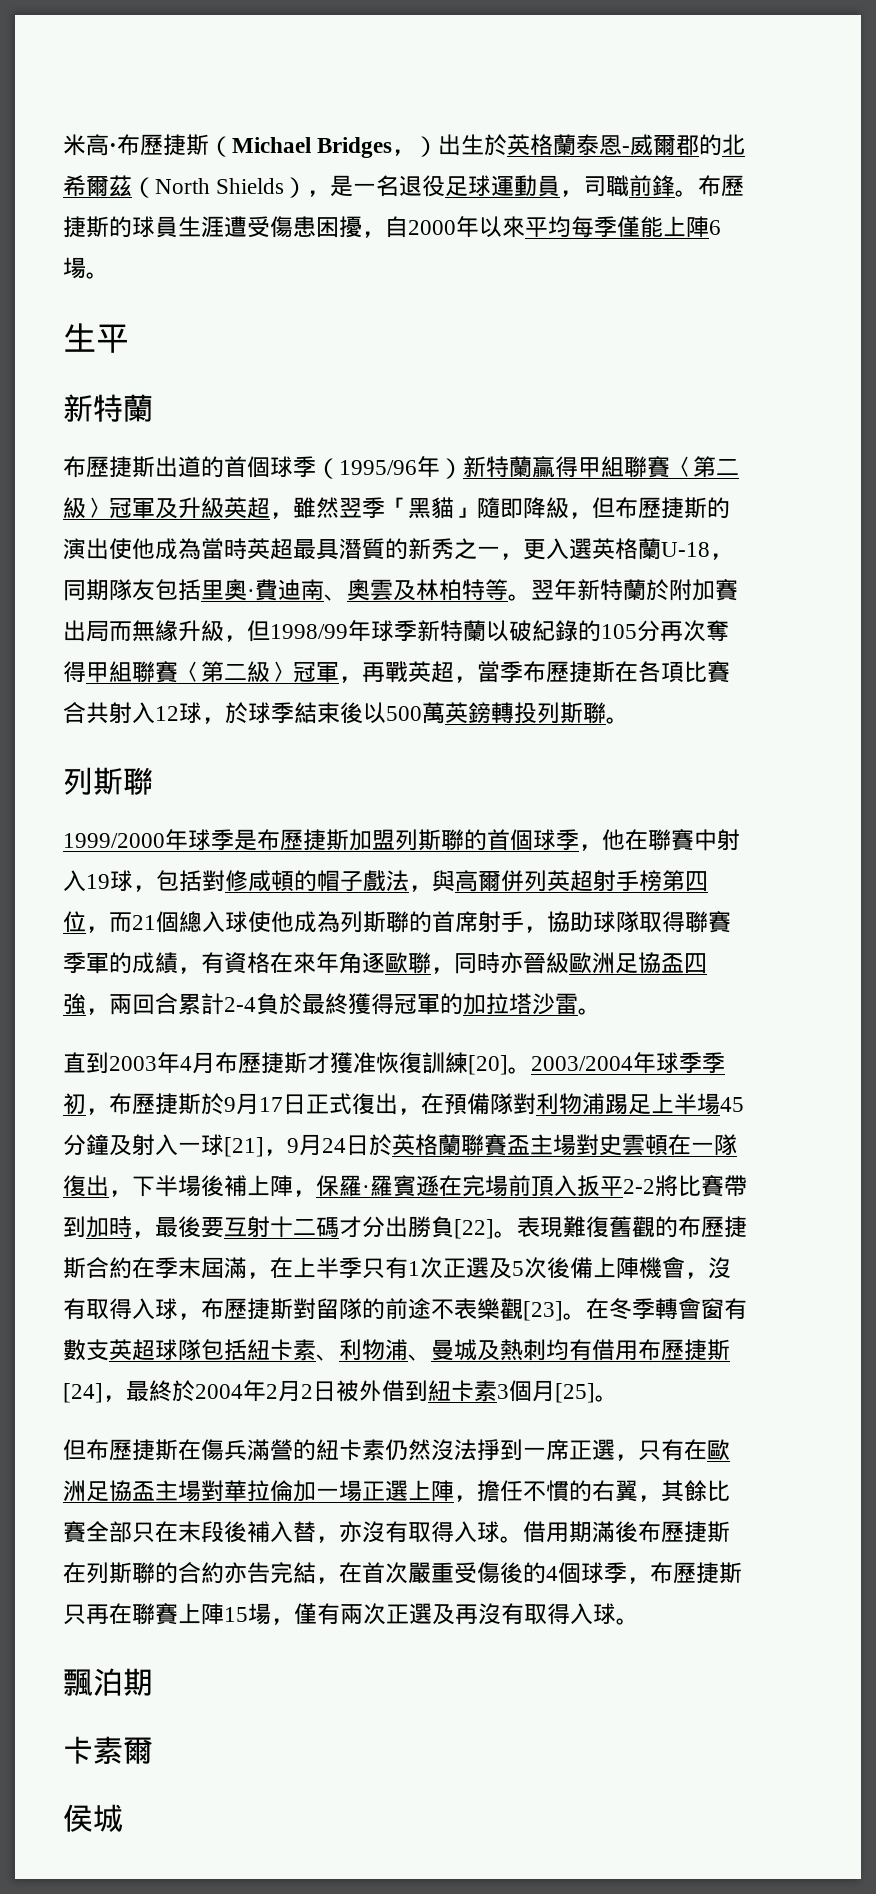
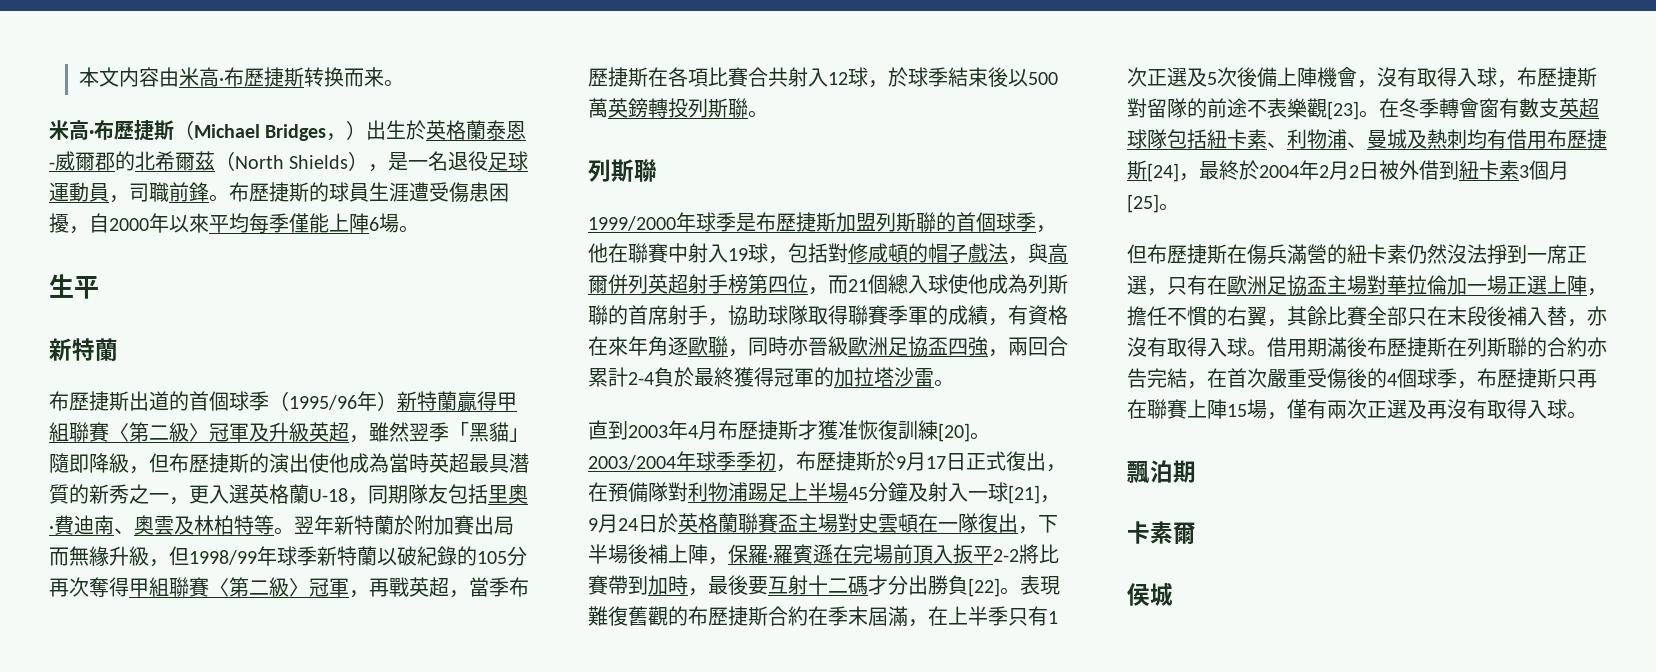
(63, 145) none -> [79,67,405,87] 本文内容由米高·布歷捷斯转换而来。 //

